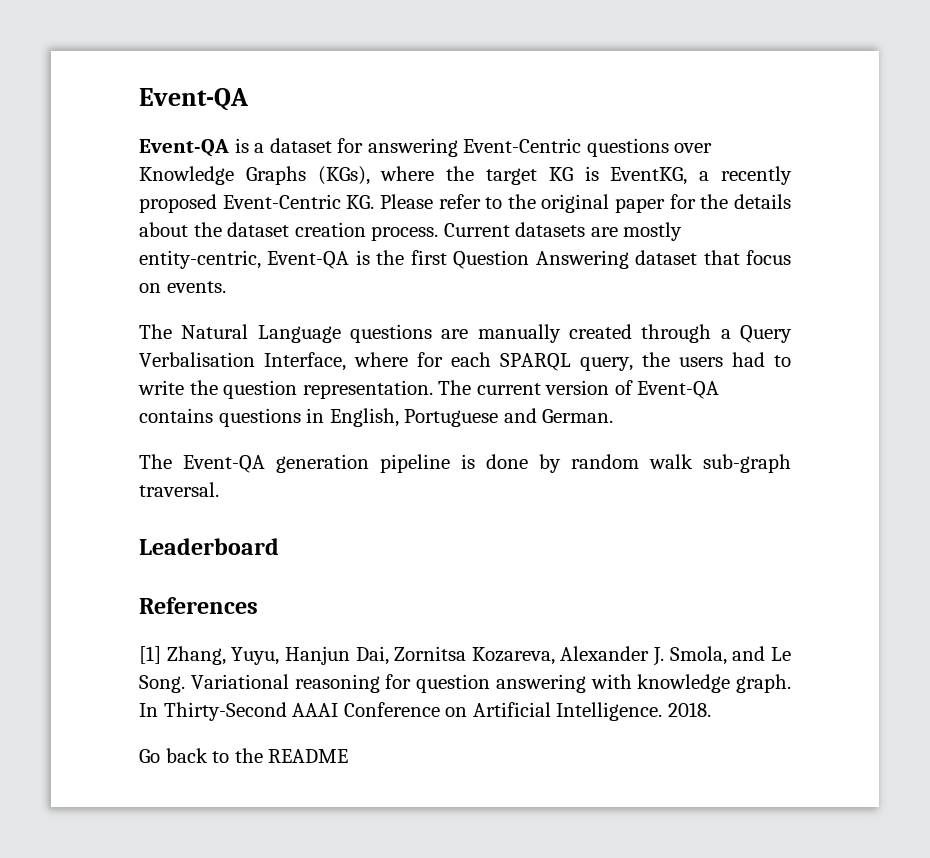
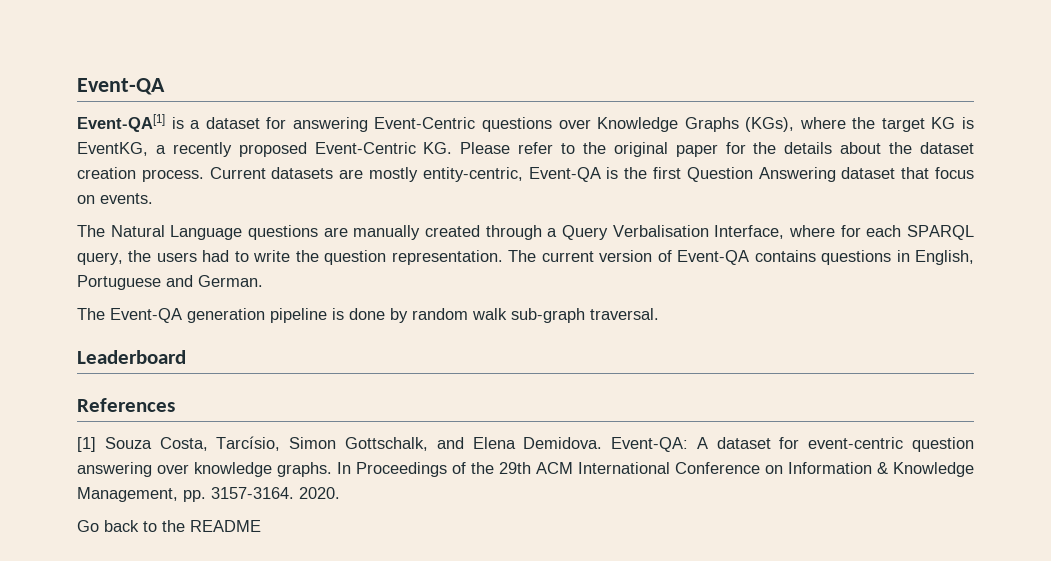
[139,139,229,157] Event-QA -> [77,114,165,132] Event-QA[1]
[166,646,791,666] [139,674,791,693] [139,702,711,721] Zhang, Yuyu, Hanjun Dai, Zornitsa Kozareva, Alexander J. Smola, and Le Song. Variational reasoning for question answering with knowledge graph. In Thirty-Second AAAI Conference on Artificial Intelligence. 2018. -> [104,436,975,452] [77,462,974,477] [77,487,340,502] Souza Costa, Tarcísio, Simon Gottschalk, and Elena Demidova. Event-QA: A dataset for event-centric question answering over knowledge graphs. In Proceedings of the 29th ACM International Conference on Information & Knowledge Management, pp. 3157-3164. 2020.

